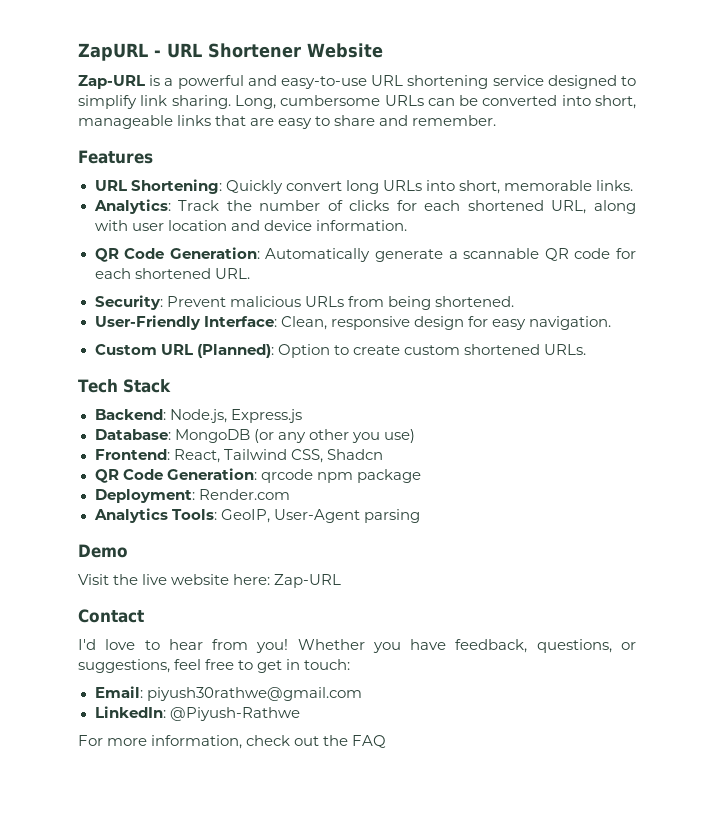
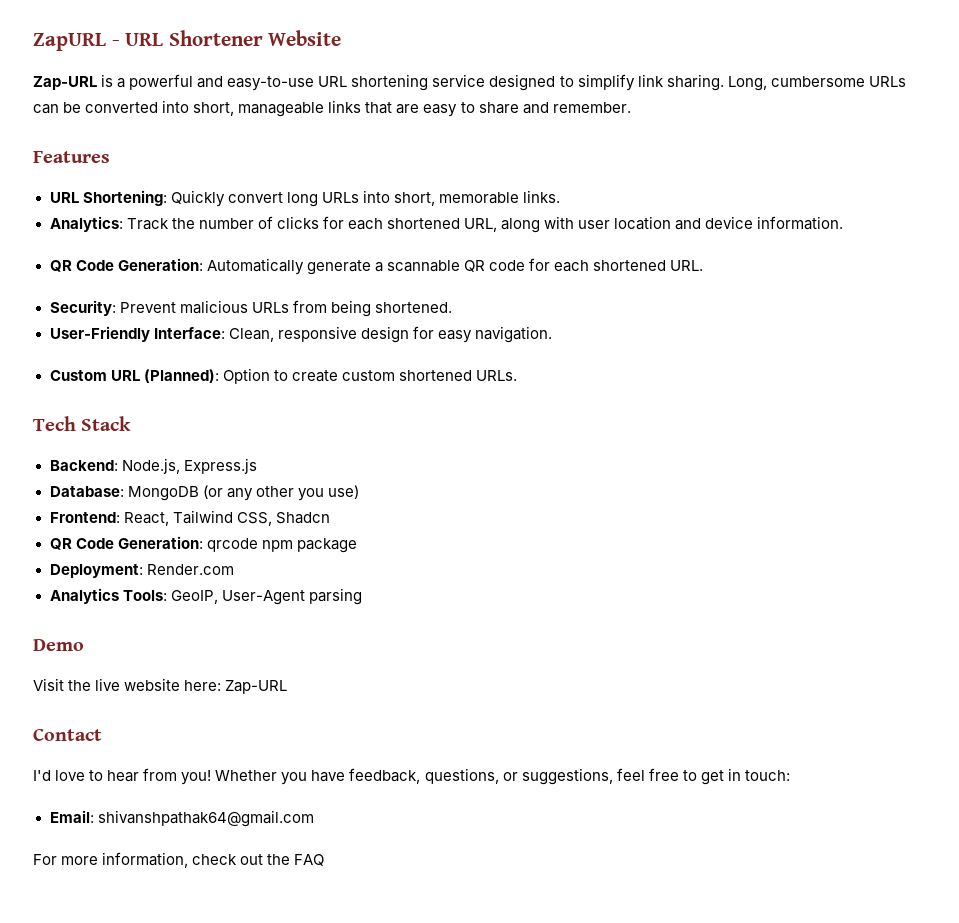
[146,687,362,701] [94,706,300,721] piyush30rathwe@gmail.com // LinkedIn: @Piyush-Rathwe -> [97,810,314,827] shivanshpathak64@gmail.com

